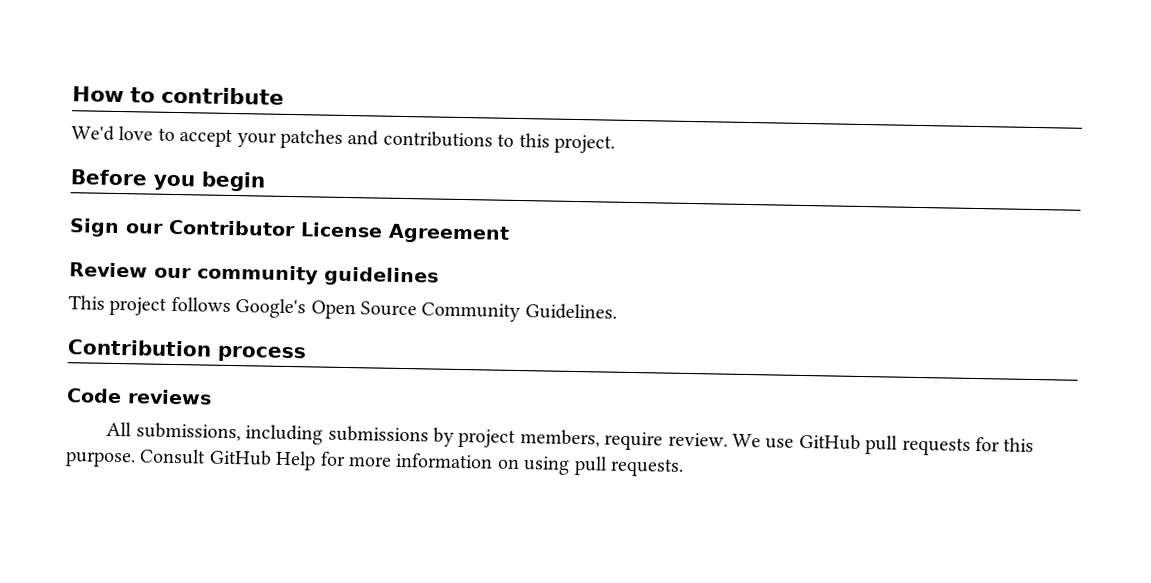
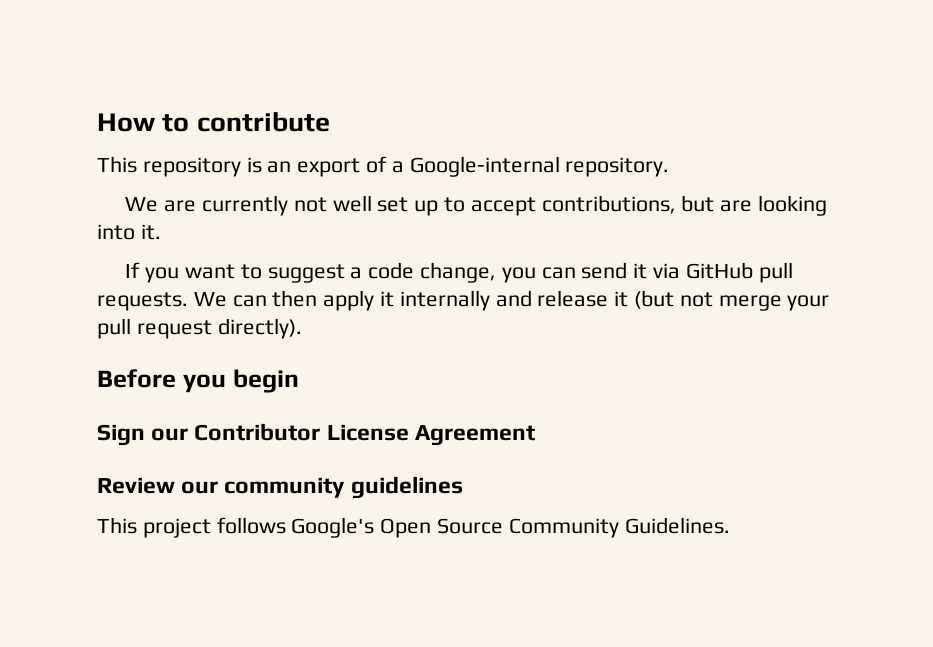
[71,125,615,154] We'd love to accept your patches and contributions to this project. -> [97,156,670,177] [125,195,827,216] [97,224,161,240] [125,262,793,283] [97,290,830,311] [97,318,302,339] This repository is an export of a Google-internal repository. // We are currently not well set up to accept contributions, but are looking into it. // If you want to suggest a code change, you can send it via GitHub pull requests. We can then apply it internally and release it (but not merge your pull request directly).
[67,339,306,363] [66,388,212,405] [106,421,1035,456] [65,448,684,477] // Contribution process // Code reviews // All submissions, including submissions by project members, require review. We use GitHub pull requests for this purpose. Consult GitHub Help for more information on using pull requests. -> (730, 525) none

